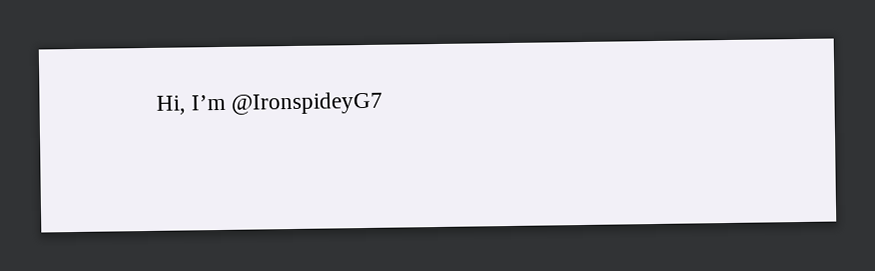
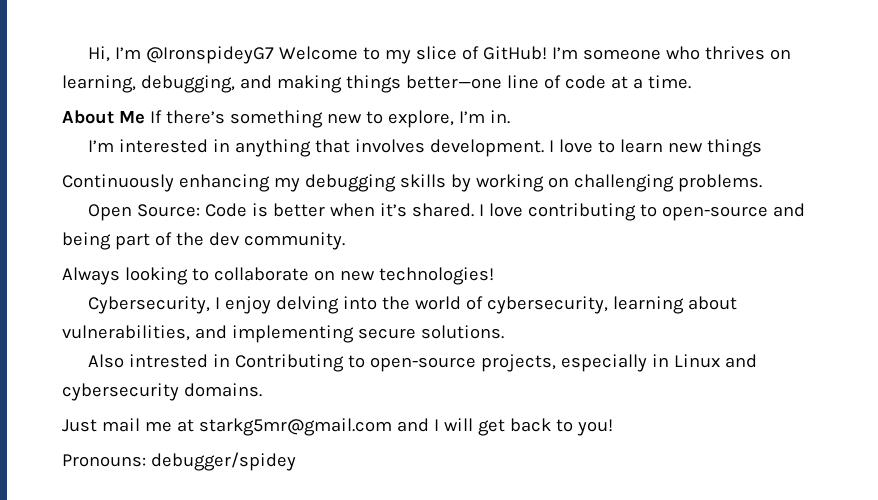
(384, 103) none -> [279,46,792,64] [62,75,691,93] [62,110,510,128] [88,139,763,157] [62,174,762,192] [88,203,806,221] [62,232,345,250] [62,267,494,285] [88,296,738,314] [62,325,504,343] [88,354,758,372] [62,383,262,401] [62,418,613,436] [62,452,296,471] Welcome to my slice of GitHub! I’m someone who thrives on learning, debugging, and making things better—one line of code at a time. // About Me If there’s something new to explore, I’m in. // I’m interested in anything that involves development. I love to learn new things // Continuously enhancing my debugging skills by working on challenging problems. // Open Source: Code is better when it’s shared. I love contributing to open-source and being part of the dev community. // Always looking to collaborate on new technologies! // Cybersecurity, I enjoy delving into the world of cybersecurity, learning about vulnerabilities, and implementing secure solutions. // Also intrested in Contributing to open-source projects, especially in Linux and cybersecurity domains. // Just mail me at starkg5mr@gmail.com and I will get back to you! // Pronouns: debugger/spidey

